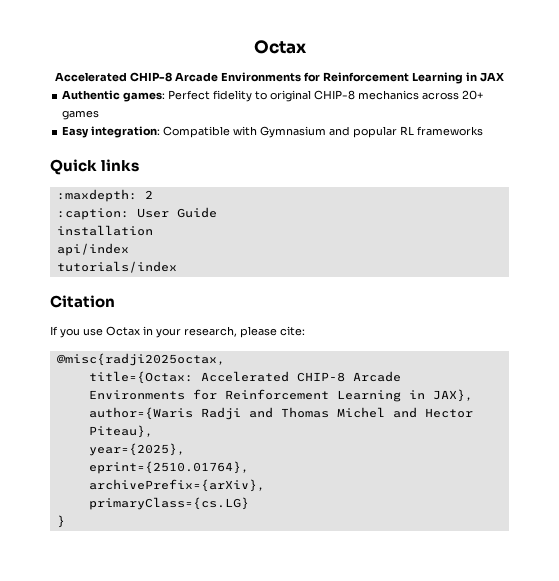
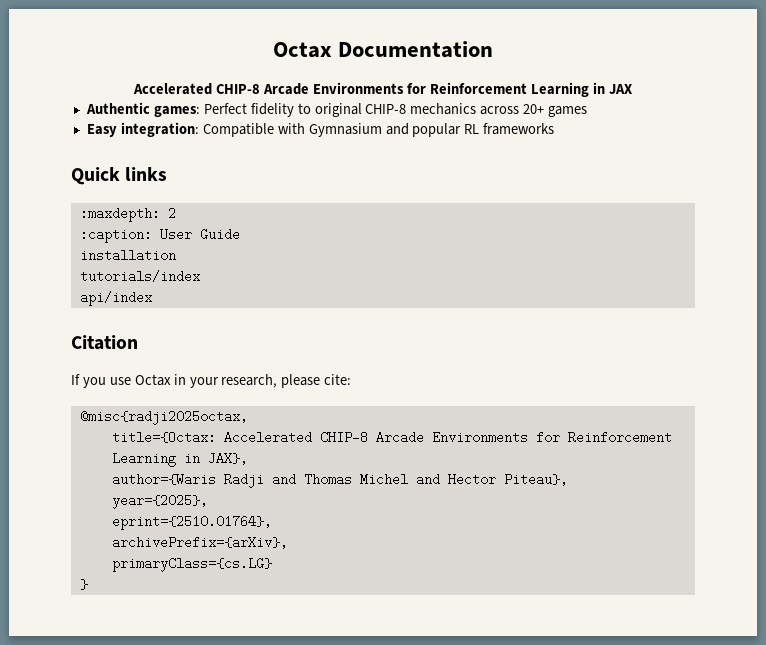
[253,40,307,54] Octax -> [272,41,494,58] Octax Documentation
(153, 230) none -> [79,270,200,283] // tutorials/index
[56,261,177,273] // tutorials/index -> (152, 298) none

